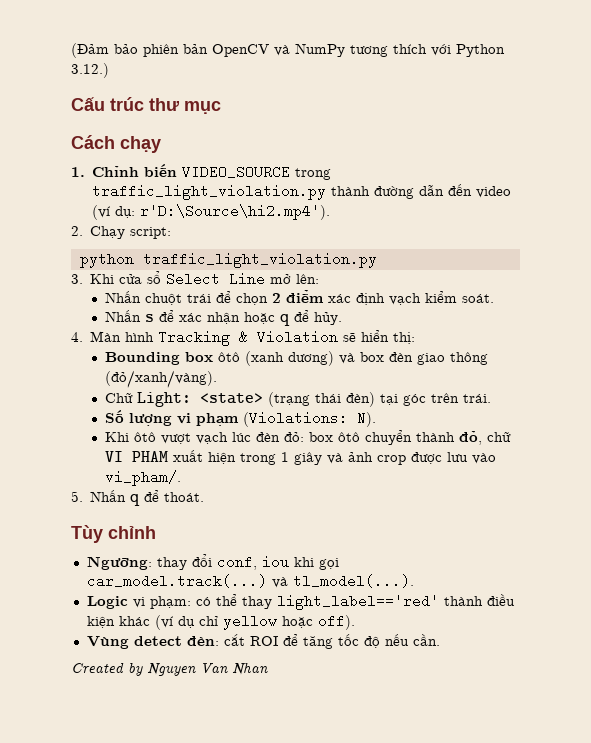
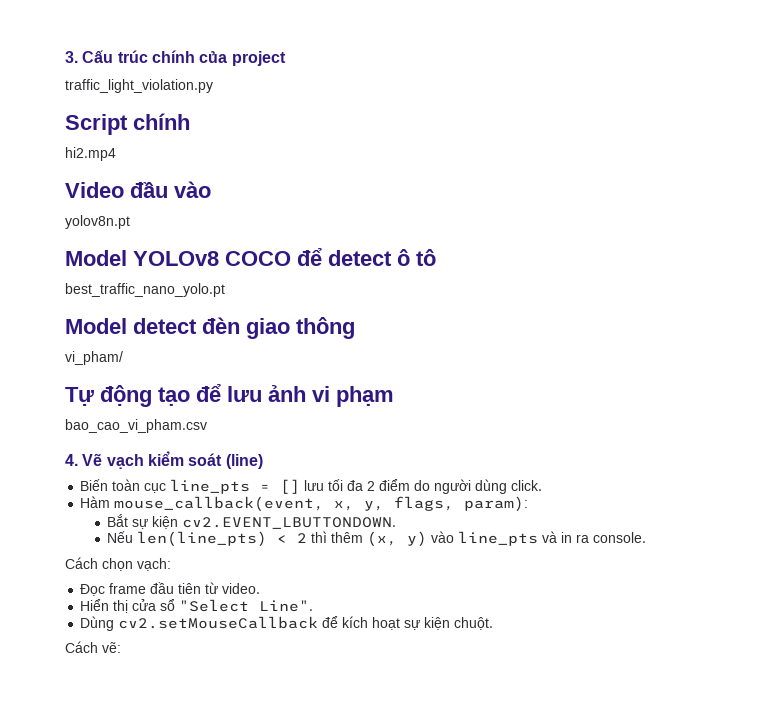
[71,43,505,58] [71,63,109,78] [71,97,221,114] [71,135,161,153] [71,164,332,180] [92,184,512,200] [92,204,331,220] [71,226,172,239] [79,252,377,268] [71,271,320,286] [104,290,494,305] [104,310,342,326] [71,330,416,346] [104,351,488,366] [104,370,217,388] [104,392,491,407] [104,410,376,427] [104,430,511,445] [104,450,496,465] [104,470,181,486] [71,490,205,506] [71,525,156,543] [86,554,339,570] [86,574,414,588] [86,594,515,610] [86,614,355,630] [86,634,440,649] [71,662,268,676] (Đảm bảo phiên bản OpenCV và NumPy tương thích với Python 3.12.) // Cấu trúc thư mục // Cách chạy // 1. Chỉnh biến VIDEO_SOURCE trong traffic_light_violation.py thành đường dẫn đến video (ví dụ: r'D:\Source\hi2.mp4'). // 2. Chạy script: // python traffic_light_violation.py // 3. Khi cửa sổ Select Line mở lên: // Nhấn chuột trái để chọn 2 điểm xác định vạch kiểm soát. // Nhấn s để xác nhận hoặc q để hủy. // 4. Màn hình Tracking & Violation sẽ hiển thị: // Bounding box ôtô (xanh dương) và box đèn giao thông (đỏ/xanh/vàng). // Chữ Light: <state> (trạng thái đèn) tại góc trên trái. // Số lượng vi phạm (Violations: N). // Khi ôtô vượt vạch lúc đèn đỏ: box ôtô chuyển thành đỏ, chữ VI PHAM xuất hiện trong 1 giây và ảnh crop được lưu vào vi_pham/. // 5. Nhấn q để thoát. // Tùy chỉnh // Ngưỡng: thay đổi conf, iou khi gọi car_model.track(...) và tl_model(...). // Logic vi phạm: có thể thay light_label=='red' thành điều kiện khác (ví dụ chỉ yellow hoặc off). // Vùng detect đèn: cắt ROI để tăng tốc độ nếu cần. // Created by Nguyen Van Nhan -> [65,50,286,66] [65,79,213,93] [65,113,190,135] [65,147,116,161] [65,181,211,198] [65,215,130,229] [65,248,436,266] [65,283,225,297] [65,317,355,339] [65,351,123,365] [65,384,394,407] [65,419,207,433] [65,451,263,469] [80,479,543,494] [80,496,529,512] [107,514,397,529] [107,531,647,547] [65,557,171,571] [80,582,261,596] [80,599,314,613] [80,616,494,631] [65,641,121,653] 3. Cấu trúc chính của project // traffic_light_violation.py // Script chính // hi2.mp4 // Video đầu vào // yolov8n.pt // Model YOLOv8 COCO để detect ô tô // best_traffic_nano_yolo.pt // Model detect đèn giao thông // vi_pham/ // Tự động tạo để lưu ảnh vi phạm // bao_cao_vi_pham.csv // 4. Vẽ vạch kiểm soát (line) // Biến toàn cục line_pts = [] lưu tối đa 2 điểm do người dùng click. // Hàm mouse_callback(event, x, y, flags, param): // Bắt sự kiện cv2.EVENT_LBUTTONDOWN. // Nếu len(line_pts) < 2 thì thêm (x, y) vào line_pts và in ra console. // Cách chọn vạch: // Đọc frame đầu tiên từ video. // Hiển thị cửa sổ "Select Line". // Dùng cv2.setMouseCallback để kích hoạt sự kiện chuột. // Cách vẽ:

